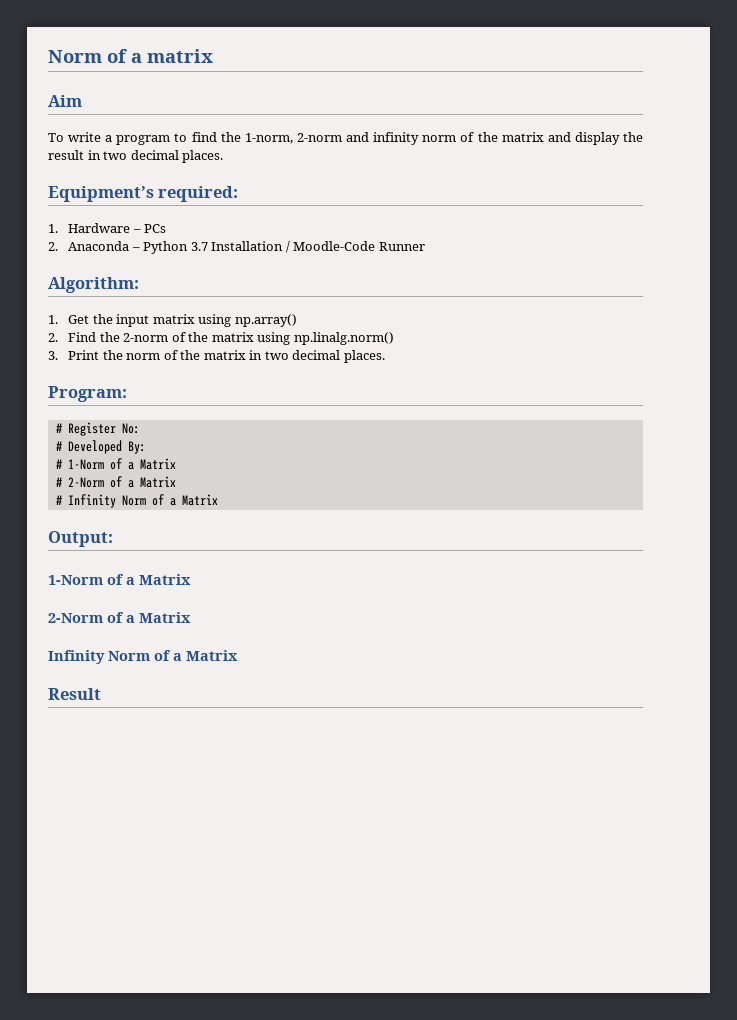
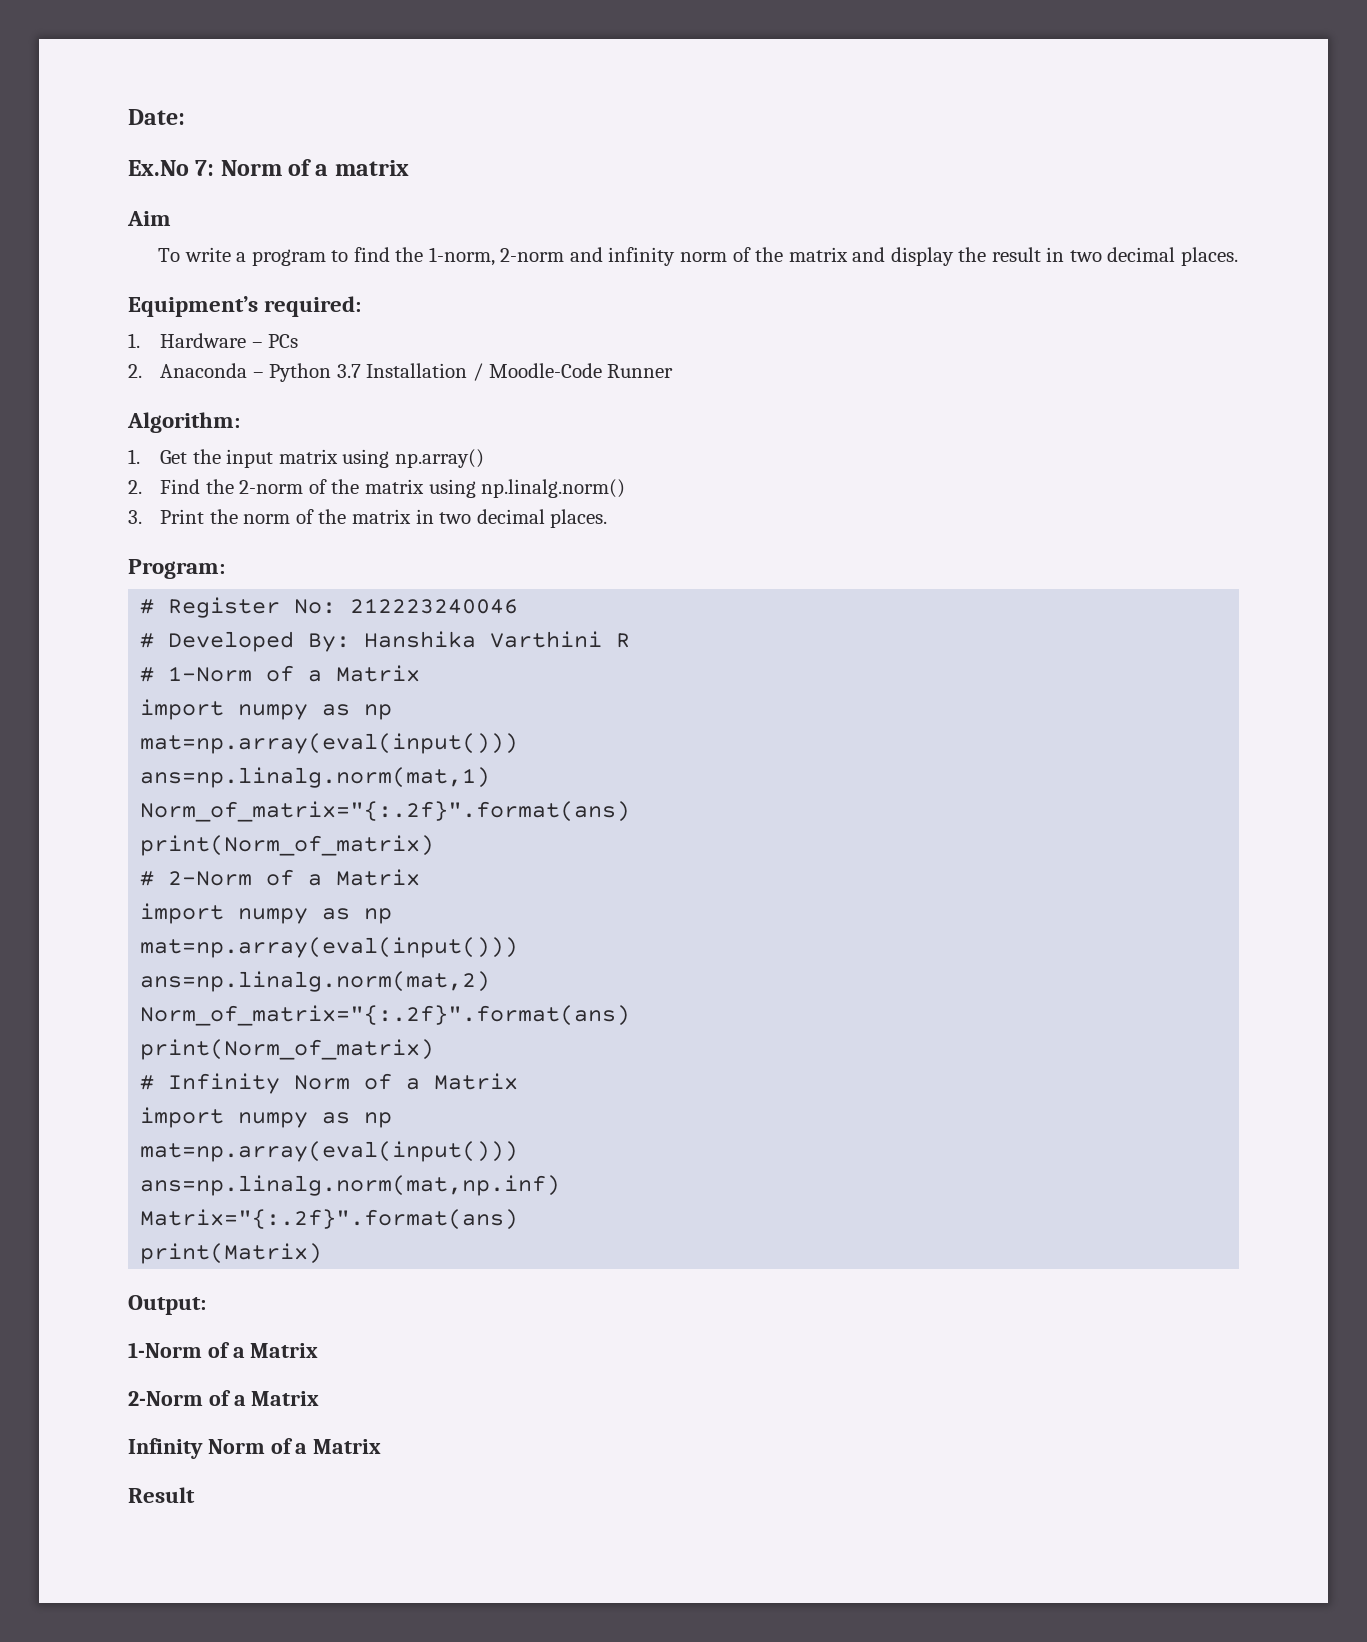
(48, 56) none -> [128,109,185,125] [128,160,215,176] Date: // Ex.No 7:
(140, 428) none -> [350,598,519,614] 212223240046
(146, 447) none -> [364,631,631,648] Hanshika Varthini R
(176, 464) none -> [140,699,393,720] [140,733,519,754] [140,767,491,788] [140,801,631,822] [140,835,435,856] // import numpy as np // mat=np.array(eval(input())) // ans=np.linalg.norm(mat,1) // Norm_of_matrix="{:.2f}".format(ans) // print(Norm_of_matrix)
(176, 482) none -> [140,903,393,924] [140,937,519,958] [140,971,491,992] [140,1005,631,1026] [140,1039,435,1060] // import numpy as np // mat=np.array(eval(input())) // ans=np.linalg.norm(mat,2) // Norm_of_matrix="{:.2f}".format(ans) // print(Norm_of_matrix)
(218, 500) none -> [140,1107,393,1128] [140,1141,519,1162] [140,1175,561,1196] [140,1209,519,1230] [140,1243,323,1264] // import numpy as np // mat=np.array(eval(input())) // ans=np.linalg.norm(mat,np.inf) // Matrix="{:.2f}".format(ans) // print(Matrix)

